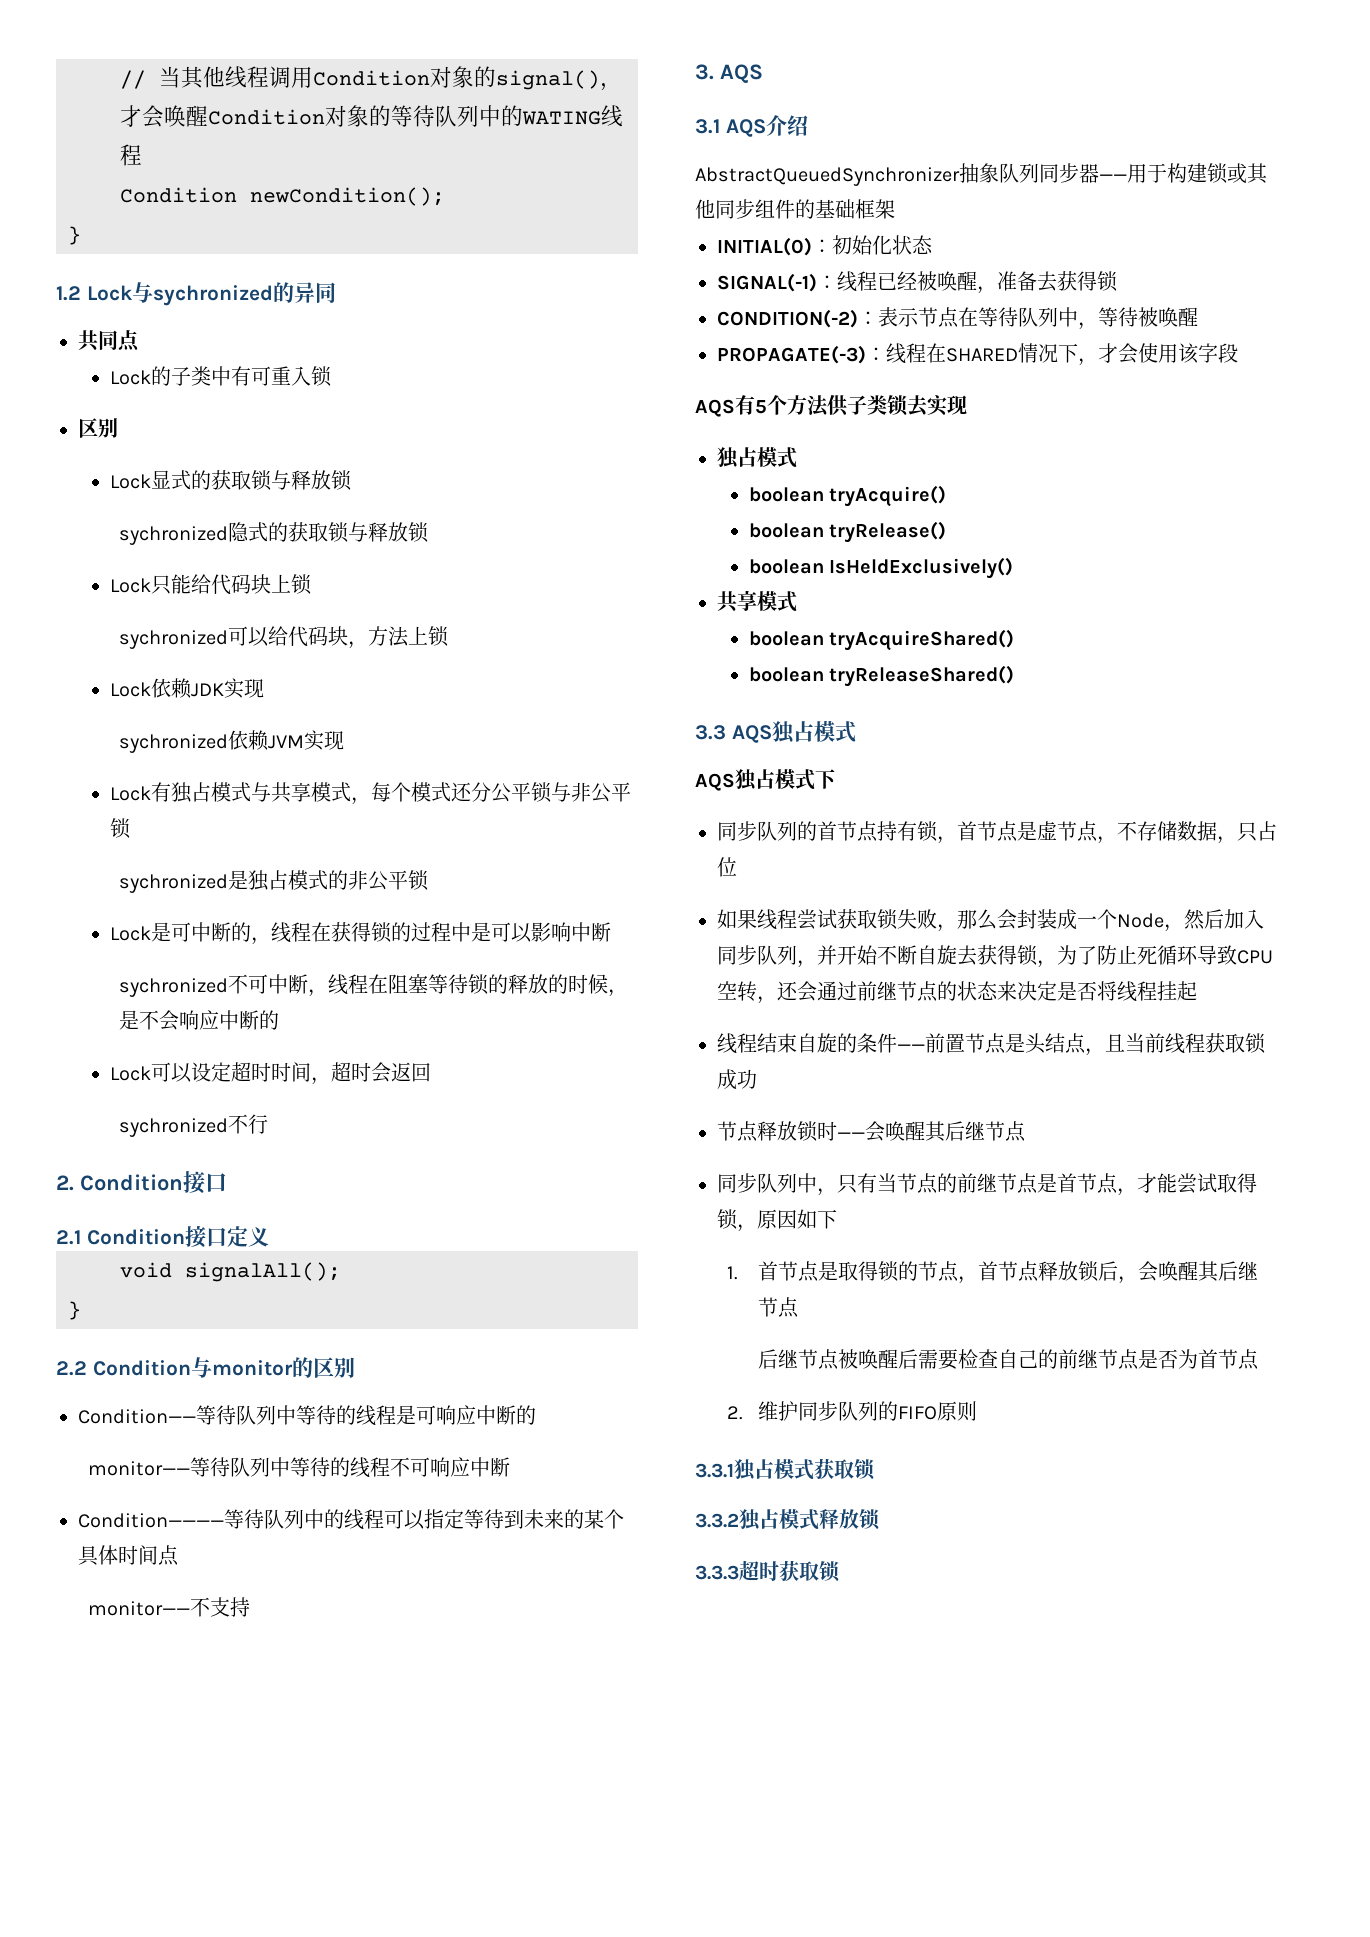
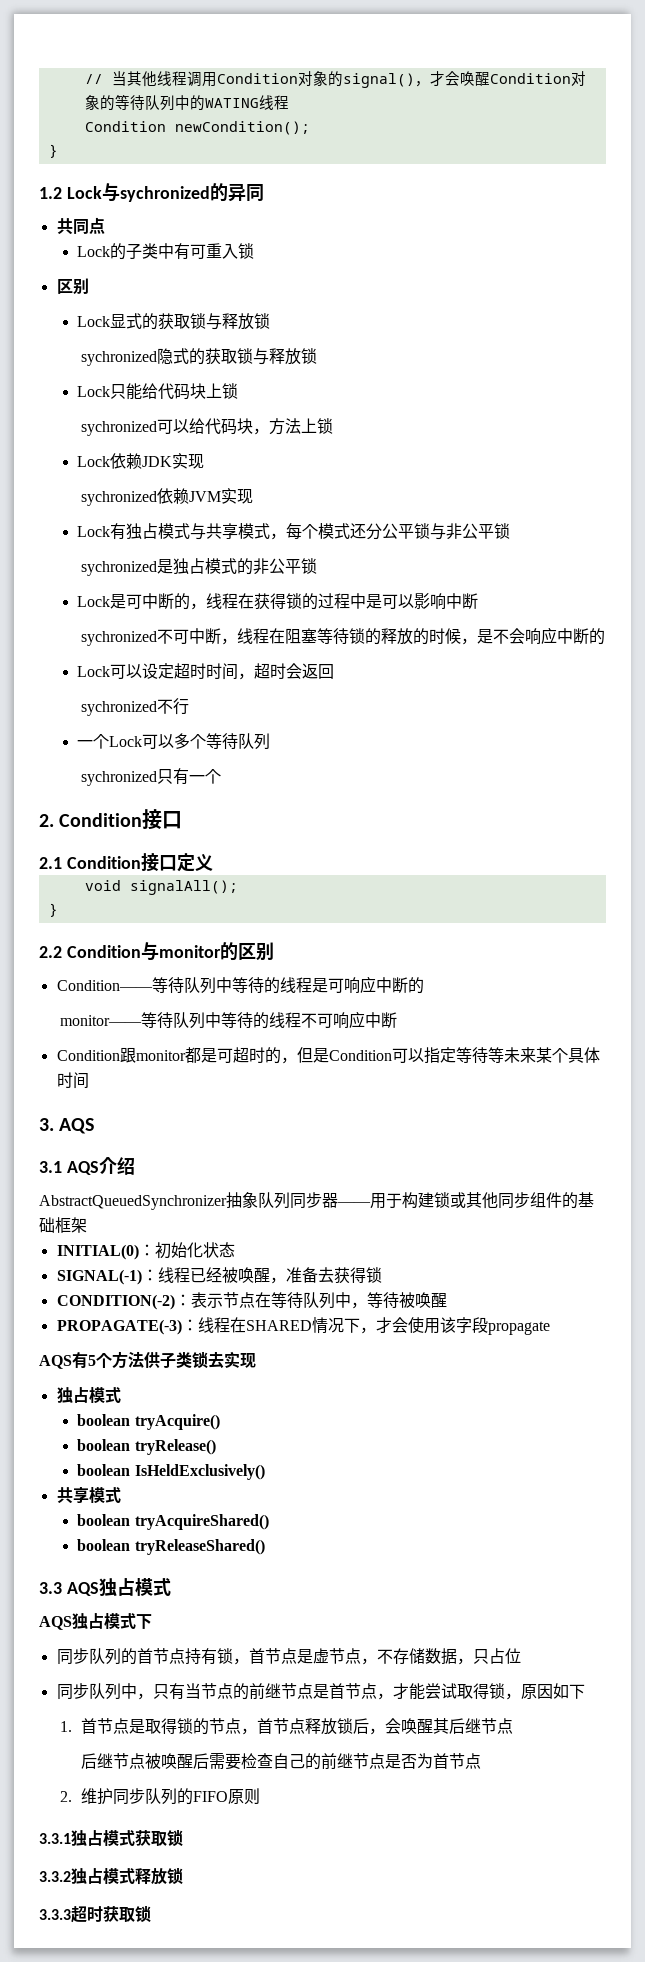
(269, 1124) none -> [77,733,271,750] [80,768,221,786] // 一个Lock可以多个等待队列 // sychronized只有一个
[78,1509,384,1530] Condition————等待队列中的线程 -> [56,1047,392,1064] Condition跟monitor都是可超时的，但是Condition
[504,1509,584,1529] 到未来的 -> [487,1047,536,1063] 等未来
[158,1545,179,1566] [87,1597,250,1617] 点 // monitor——不支持 -> (89, 1080) none
(1238, 353) none -> [487,1321,550,1335] propagate
[717,909,1264,932] [717,945,1273,968] [717,981,1197,1004] [717,1033,1266,1056] [717,1069,757,1090] [717,1121,1026,1142] // 如果线程尝试获取锁失败，那么会封装成一个Node，然后加入同步队列，并开始不断自旋去获得锁，为了防止死循环导致CPU空转，还会通过前继节点的状态来决定是否将线程挂起 // 线程结束自旋的条件——前置节点是头结点，且当前线程获取锁成功 // 节点释放锁时——会唤醒其后继节点 -> (521, 1656) none

